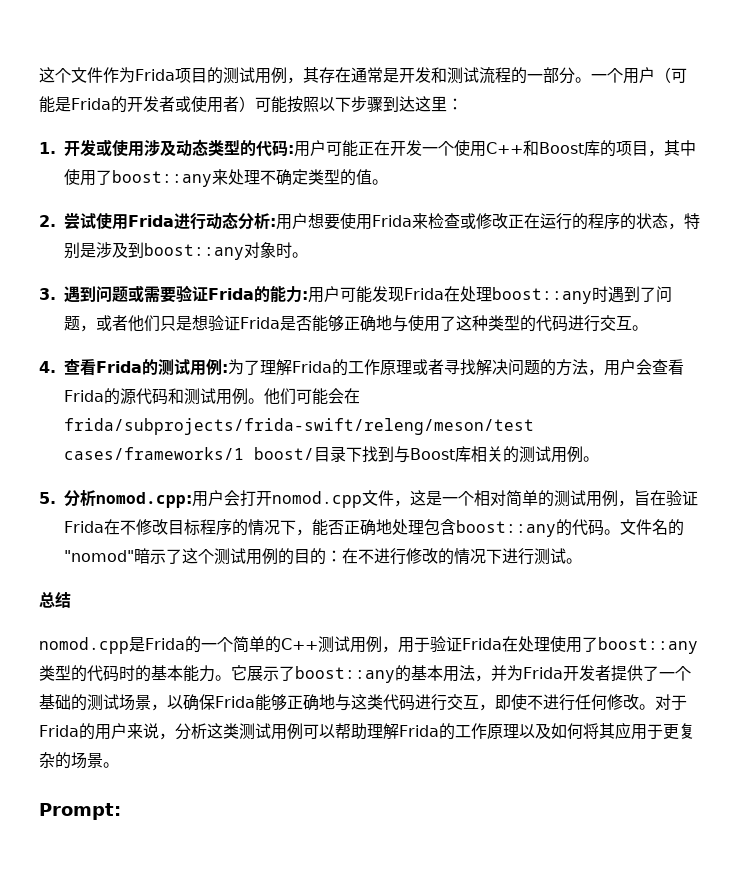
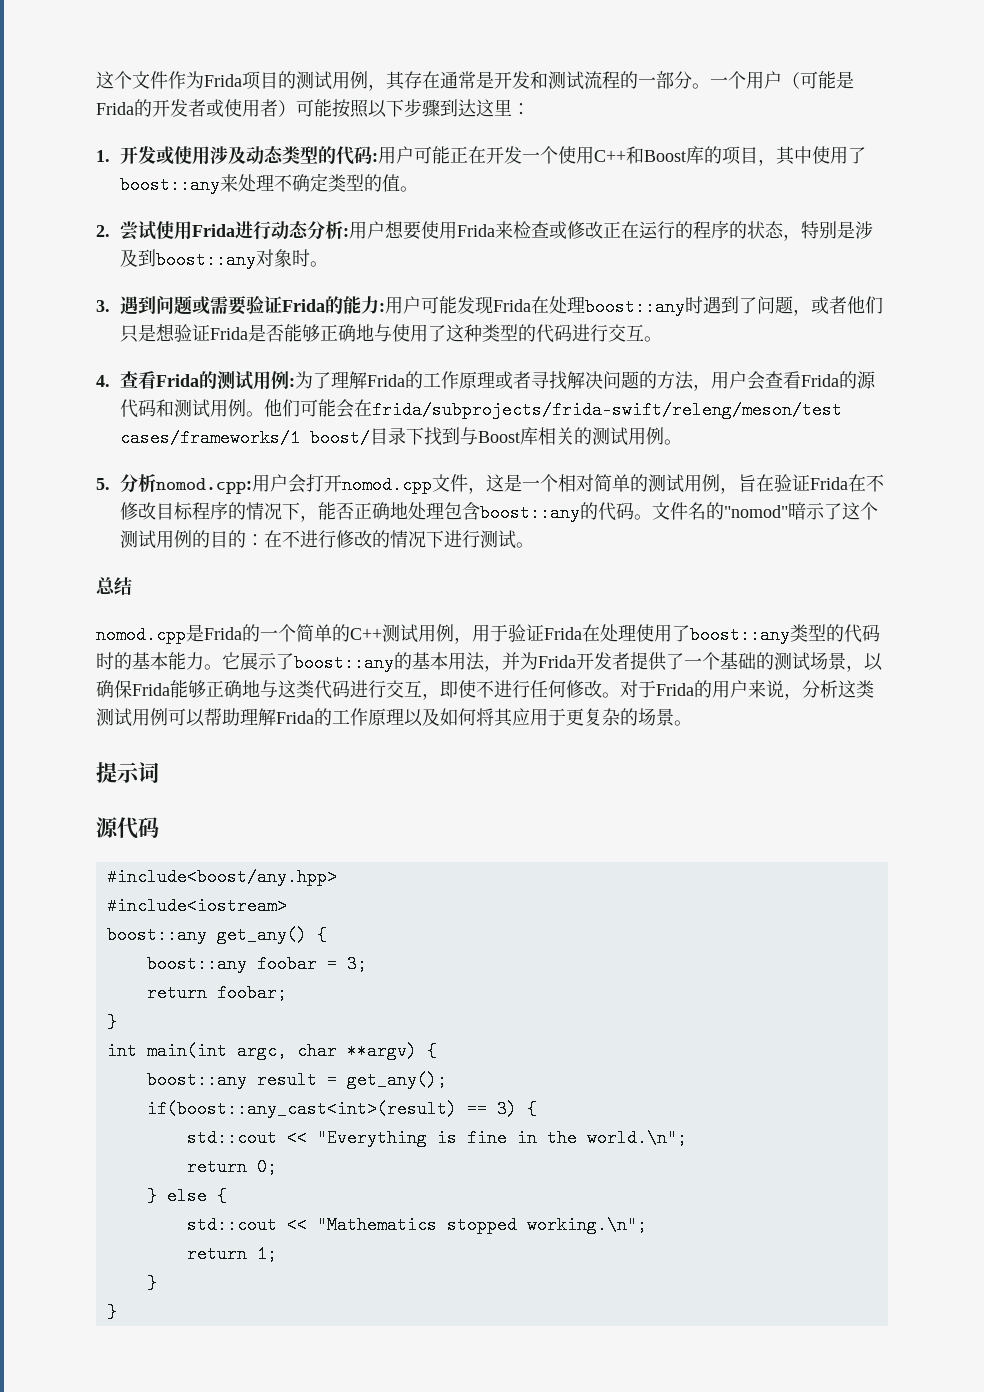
[39,803,121,820] Prompt: -> [96,762,159,783] [96,817,159,839] [106,868,337,886] [106,897,287,915] [106,926,327,944] [146,955,367,973] [146,984,287,1002] [106,1013,117,1031] [106,1042,437,1060] [146,1071,447,1089] [146,1100,537,1118] [186,1129,687,1147] [186,1158,277,1176] [146,1187,227,1205] [186,1216,647,1234] [186,1245,277,1263] [146,1274,157,1292] [106,1303,117,1321] 提示词 // 源代码 // #include<boost/any.hpp> // #include<iostream> // boost::any get_any() { // boost::any foobar = 3; // return foobar; // } // int main(int argc, char **argv) { // boost::any result = get_any(); // if(boost::any_cast<int>(result) == 3) { // std::cout << "Everything is fine in the world.\n"; // return 0; // } else { // std::cout << "Mathematics stopped working.\n"; // return 1; // } // }

